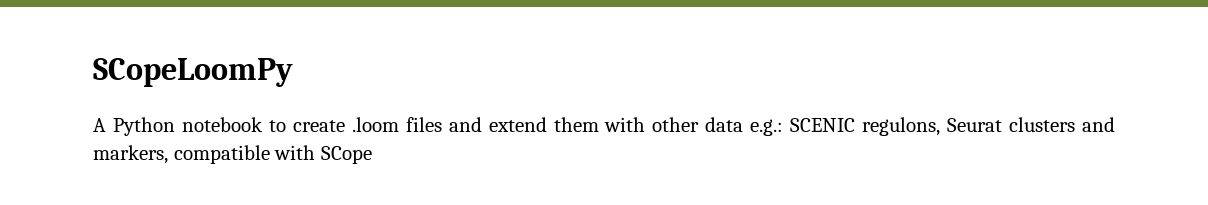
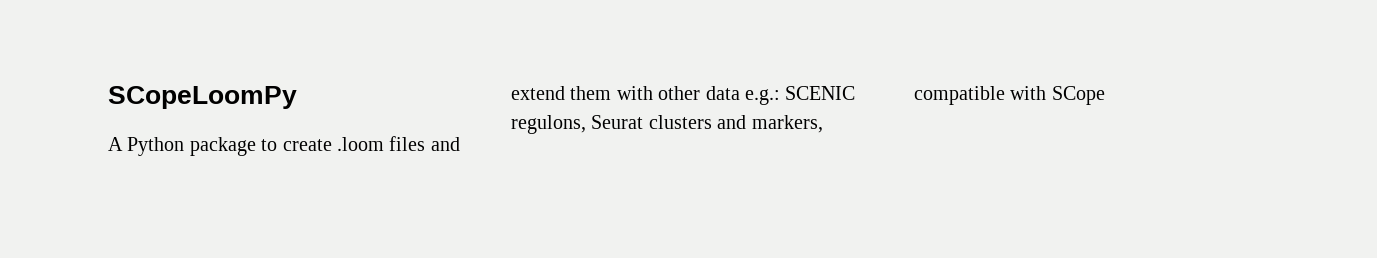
[181,117,263,132] notebook -> [189,137,256,156] package

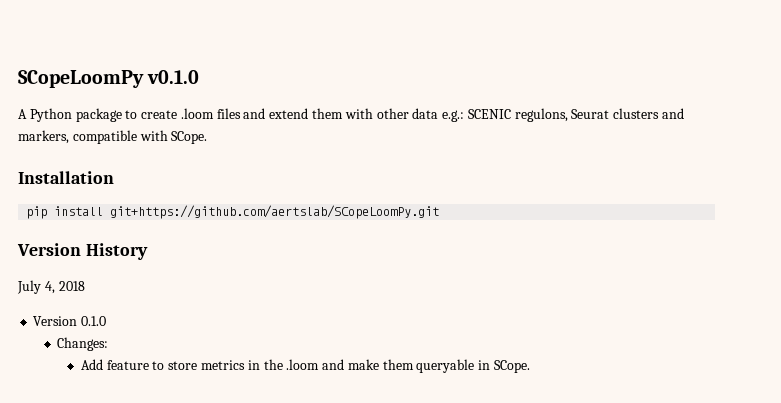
(297, 97) none -> [147,70,200,84] v0.1.0
[1051,86,1105,105] SCope -> [171,131,208,144] [18,171,114,184] [26,205,440,219] [17,243,148,260] [17,280,85,294] [33,316,107,326] [57,337,109,351] [80,359,530,373] SCope. // Installation // pip install git+https://github.com/aertslab/SCopeLoomPy.git // Version History // July 4, 2018 // Version 0.1.0 // Changes: // Add feature to store metrics in the .loom and make them queryable in SCope.

